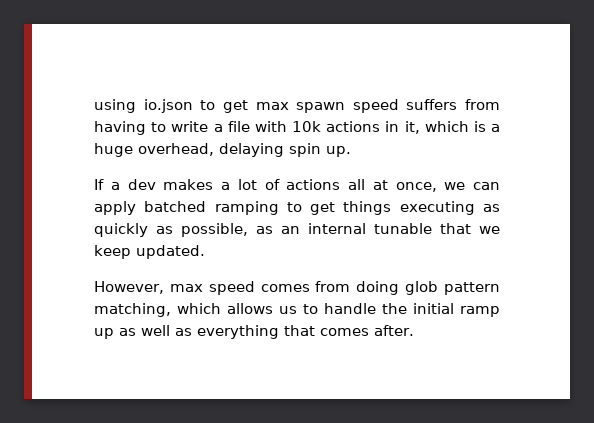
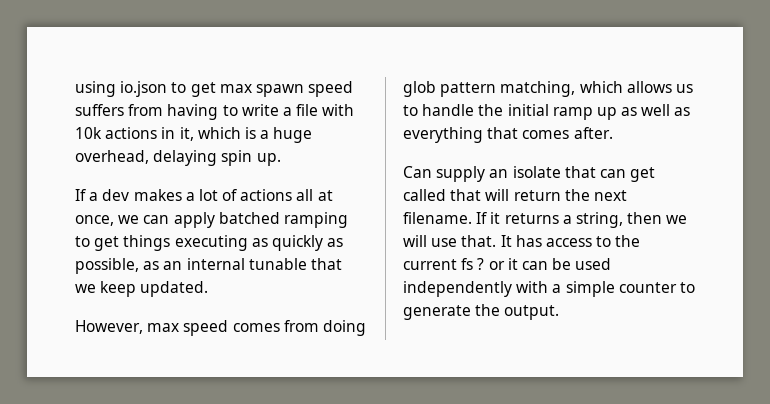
(414, 330) none -> [403,166,656,182] [403,189,627,201] [403,212,688,228] [403,235,641,247] [403,258,612,270] [403,281,695,297] [403,304,560,320] // Can supply an isolate that can get called that will return the next filename. If it returns a string, then we will use that. It has access to the current fs ? or it can be used independently with a simple counter to generate the output.

